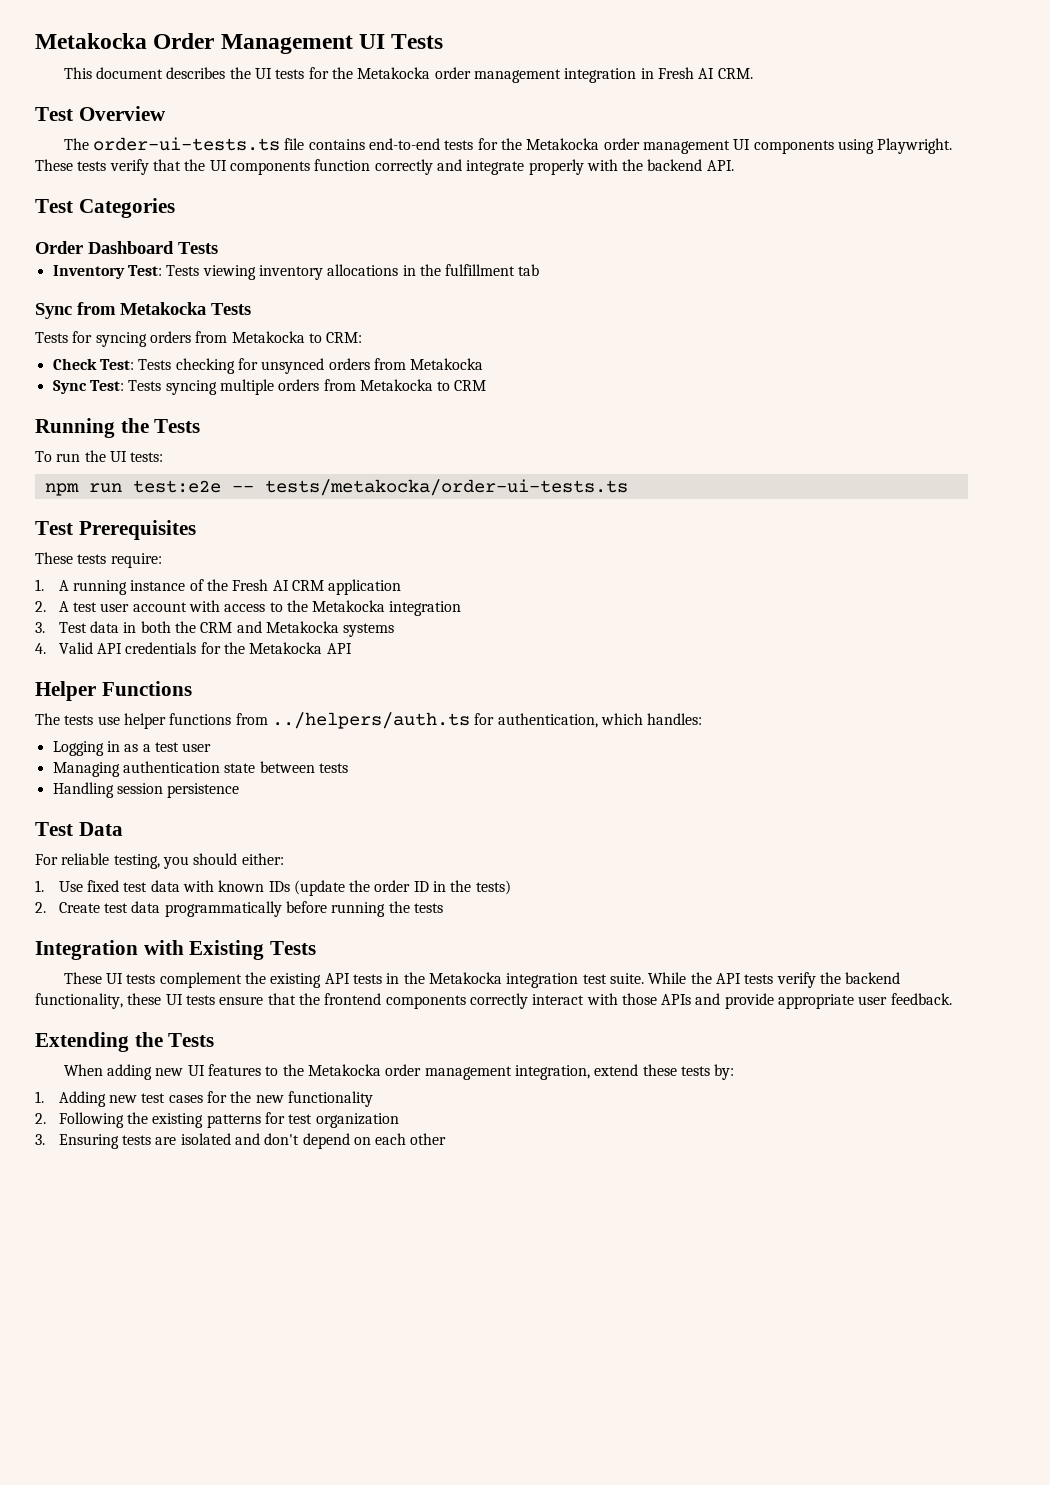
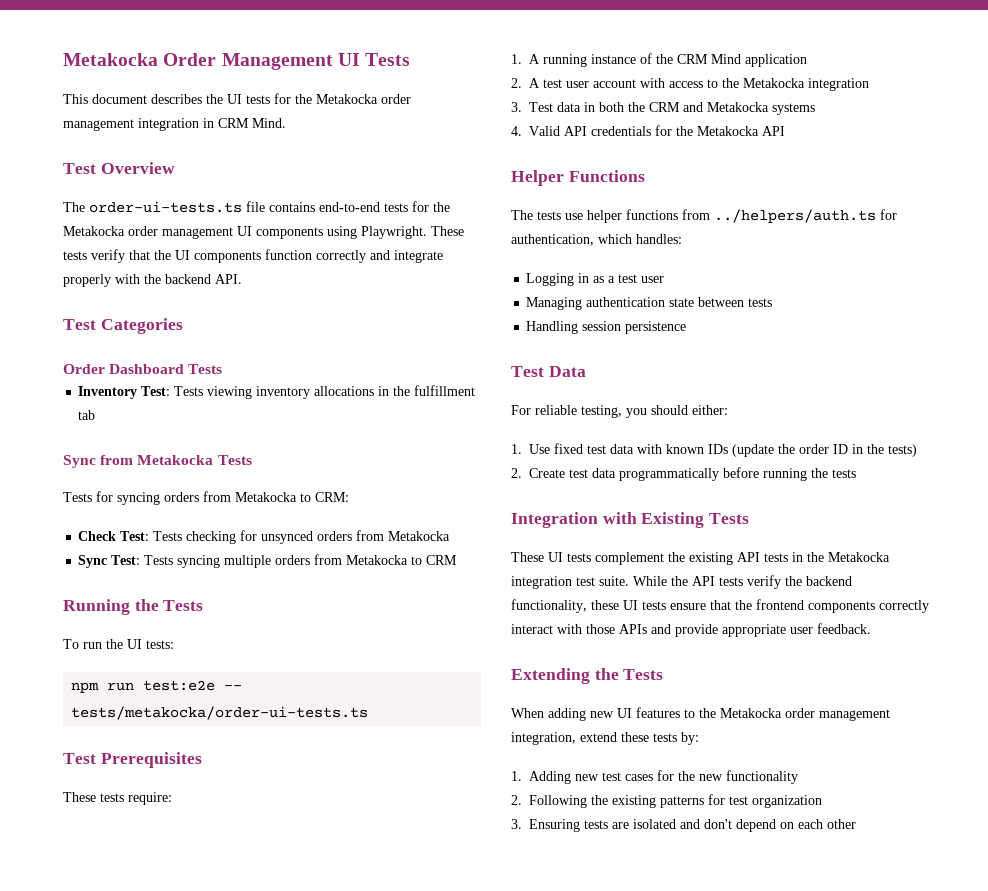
[658,67,753,79] Fresh AI CRM. -> [218,118,286,128] CRM Mind.
[232,579,324,591] Fresh AI CRM -> [677,54,742,64] CRM Mind

